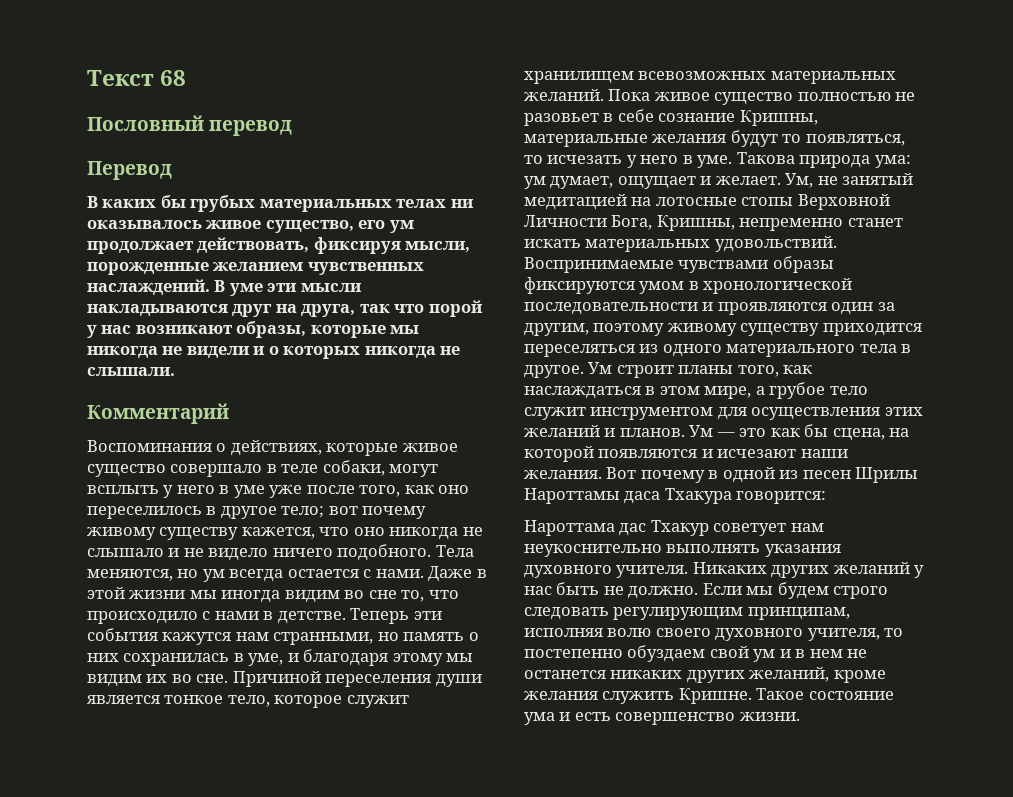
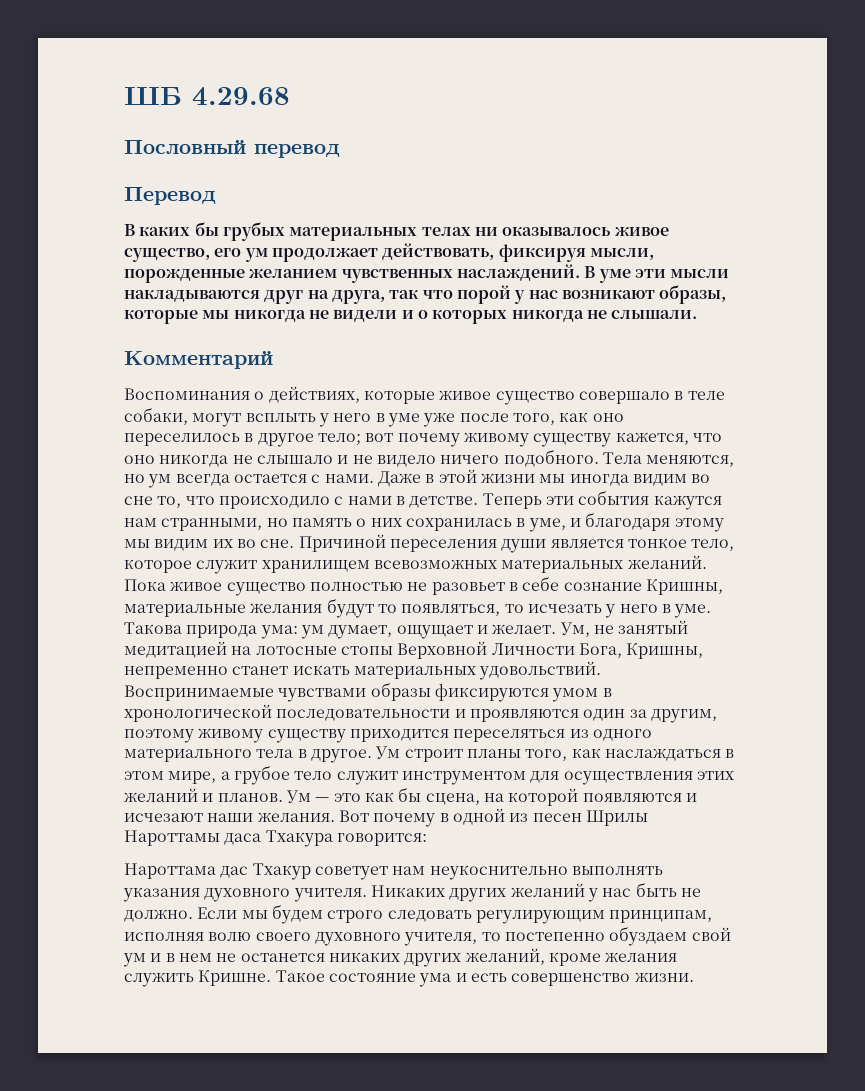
[87,70,187,86] Текст 68 -> [124,87,290,106] ШБ 4.29.68

